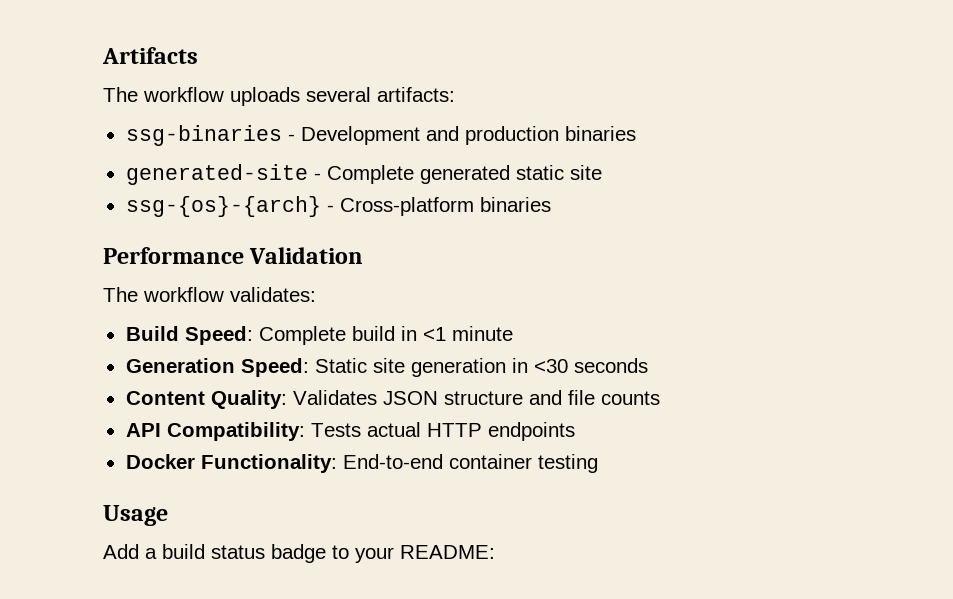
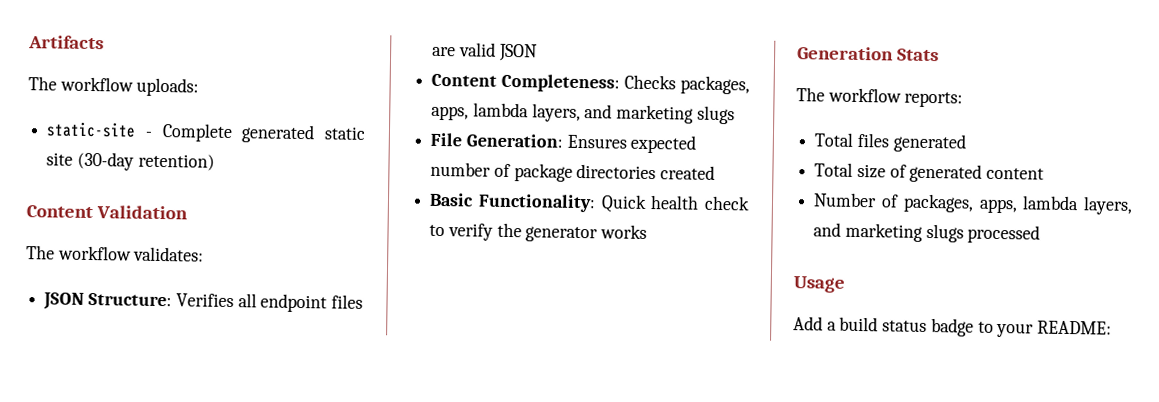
[230,87,455,106] [125,125,636,146] [125,164,308,185] uploads several artifacts: // ssg-binaries - Development and production binaries // generated-site -> [136,77,200,97] [46,121,137,138] uploads: // static-site
[125,196,551,217] [103,247,244,264] // ssg-{os}-{arch} - Cross-platform binaries // Performance -> [76,151,215,171] [26,205,93,219] (30-day retention) // Content
[125,326,513,345] [125,358,648,377] [125,390,660,409] [125,422,575,441] [125,454,598,473] Build Speed: Complete build in <1 minute // Generation Speed: Static site generation in <30 seconds // Content Quality: Validates JSON structure and file counts // API Compatibility: Tests actual HTTP endpoints // Docker Functionality: End-to-end container testing -> [43,292,363,313] [432,42,538,62] [431,73,750,95] [431,102,735,125] [430,132,697,154] [430,161,716,182] [429,192,750,213] [429,222,648,243] [797,46,940,62] [796,87,964,108] [814,132,966,153] [814,162,1045,183] [813,192,1133,215] [813,222,1041,244] JSON Structure: Verifies all endpoint files are valid JSON // Content Completeness: Checks packages, apps, lambda layers, and marketing slugs // File Generation: Ensures expected number of package directories created // Basic Functionality: Quick health check to verify the generator works // Generation Stats // The workflow reports: // Total files generated // Total size of generated content // Number of packages, apps, lambda layers, and marketing slugs processed

